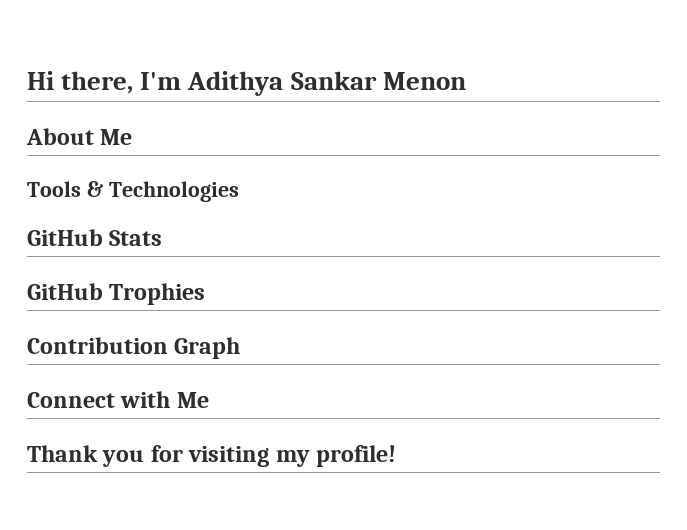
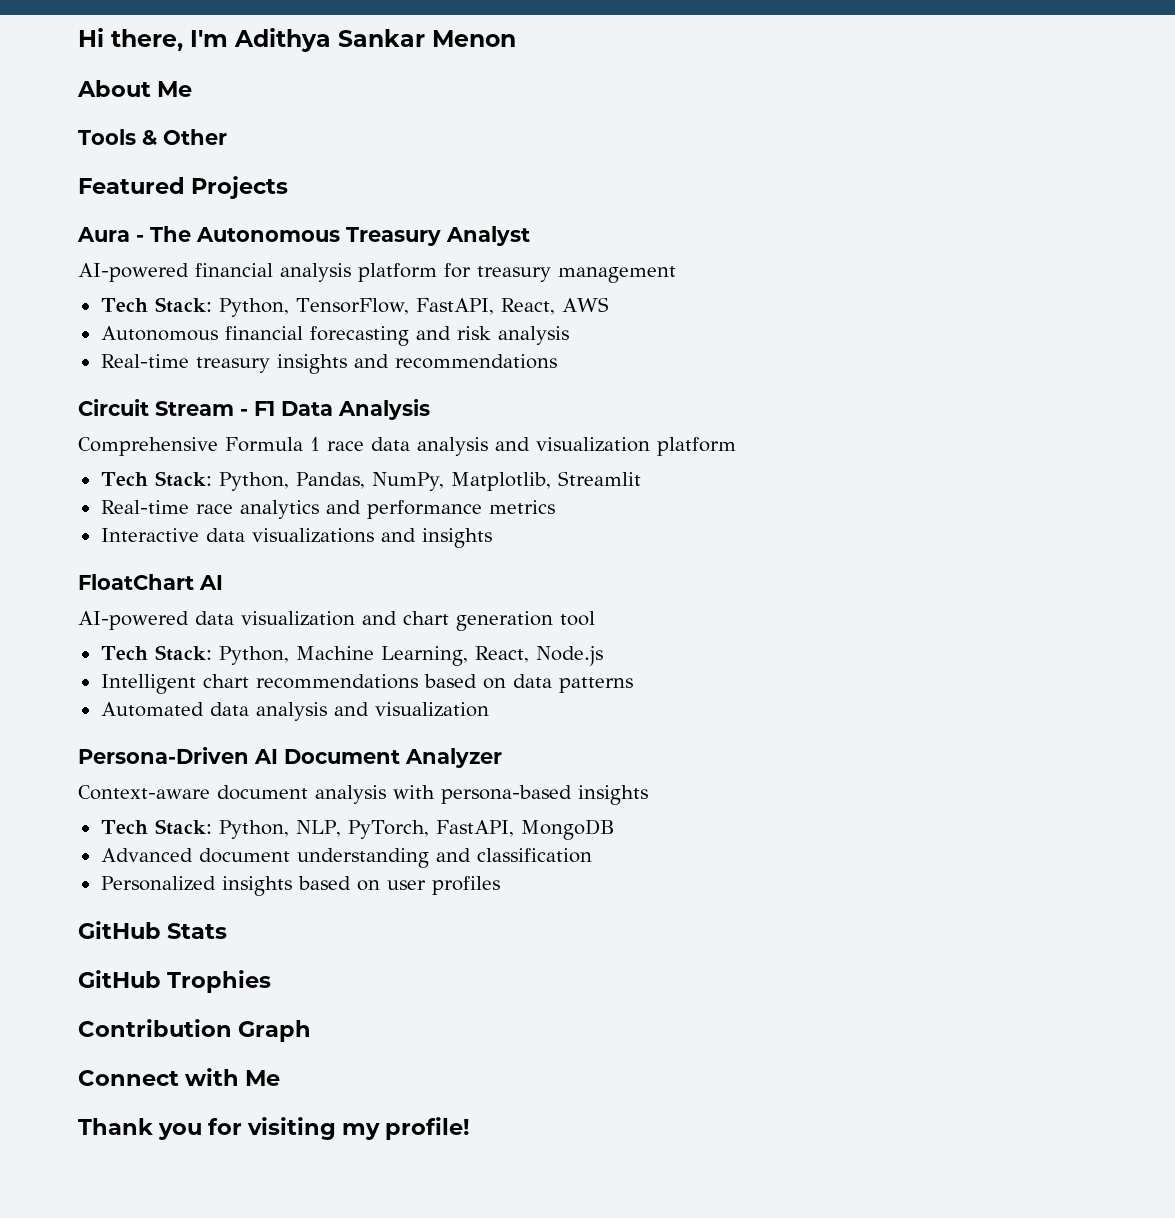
[108,181,239,202] Technologies -> [163,129,227,145] [78,176,289,199] [77,226,530,246] [78,263,676,283] [100,297,610,317] [100,326,569,346] [100,354,557,374] [78,399,430,420] [78,437,736,456] [100,471,642,491] [100,500,555,519] [100,528,492,548] [78,574,223,590] [78,611,595,631] [100,645,603,666] [100,674,633,694] [100,702,489,721] [78,747,502,768] [78,785,648,805] [100,819,616,840] [100,848,592,868] [100,876,500,896] Other // Featured Projects // Aura - The Autonomous Treasury Analyst // AI-powered financial analysis platform for treasury management // Tech Stack: Python, TensorFlow, FastAPI, React, AWS // Autonomous financial forecasting and risk analysis // Real-time treasury insights and recommendations // Circuit Stream - F1 Data Analysis // Comprehensive Formula 1 race data analysis and visualization platform // Tech Stack: Python, Pandas, NumPy, Matplotlib, Streamlit // Real-time race analytics and performance metrics // Interactive data visualizations and insights // FloatChart AI // AI-powered data visualization and chart generation tool // Tech Stack: Python, Machine Learning, React, Node.js // Intelligent chart recommendations based on data patterns // Automated data analysis and visualization // Persona-Driven AI Document Analyzer // Context-aware document analysis with persona-based insights // Tech Stack: Python, NLP, PyTorch, FastAPI, MongoDB // Advanced document understanding and classification // Personalized insights based on user profiles

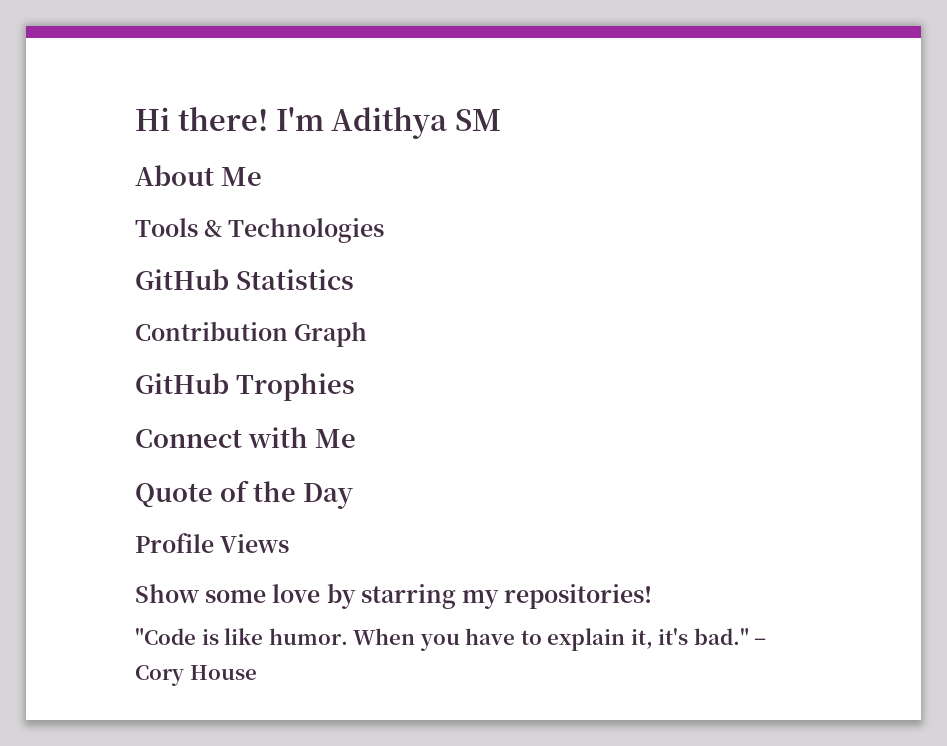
[111,29,183,51] there, -> [177,107,268,131] there!
[338,29,516,47] Sankar Menon -> [455,109,502,131] SM
[163,129,227,145] [78,176,289,199] [77,226,530,246] [78,263,676,283] [100,297,610,317] [100,326,569,346] [100,354,557,374] [78,399,430,420] [78,437,736,456] [100,471,642,491] [100,500,555,519] [100,528,492,548] [78,574,223,590] [78,611,595,631] [100,645,603,666] [100,674,633,694] [100,702,489,721] [78,747,502,768] [78,785,648,805] [100,819,616,840] [100,848,592,868] [100,876,500,896] [78,921,228,939] Other // Featured Projects // Aura - The Autonomous Treasury Analyst // AI-powered financial analysis platform for treasury management // Tech Stack: Python, TensorFlow, FastAPI, React, AWS // Autonomous financial forecasting and risk analysis // Real-time treasury insights and recommendations // Circuit Stream - F1 Data Analysis // Comprehensive Formula 1 race data analysis and visualization platform // Tech Stack: Python, Pandas, NumPy, Matplotlib, Streamlit // Real-time race analytics and performance metrics // Interactive data visualizations and insights // FloatChart AI // AI-powered data visualization and chart generation tool // Tech Stack: Python, Machine Learning, React, Node.js // Intelligent chart recommendations based on data patterns // Automated data analysis and visualization // Persona-Driven AI Document Analyzer // Context-aware document analysis with persona-based insights // Tech Stack: Python, NLP, PyTorch, FastAPI, MongoDB // Advanced document understanding and classification // Personalized insights based on user profiles // GitHub Stats -> [228,218,385,243] [135,269,354,290] [135,321,368,347] Technologies // GitHub Statistics // Contribution Graph
[78,1019,312,1042] // Contribution Graph -> (355, 387) none
[78,1117,471,1140] Thank you for visiting my profile! -> [135,480,353,509] [135,533,290,553] [135,583,653,609] [135,628,767,651] [135,665,257,686] Quote of the Day // Profile Views // Show some love by starring my repositories! // "Code is like humor. When you have to explain it, it's bad." – Cory House

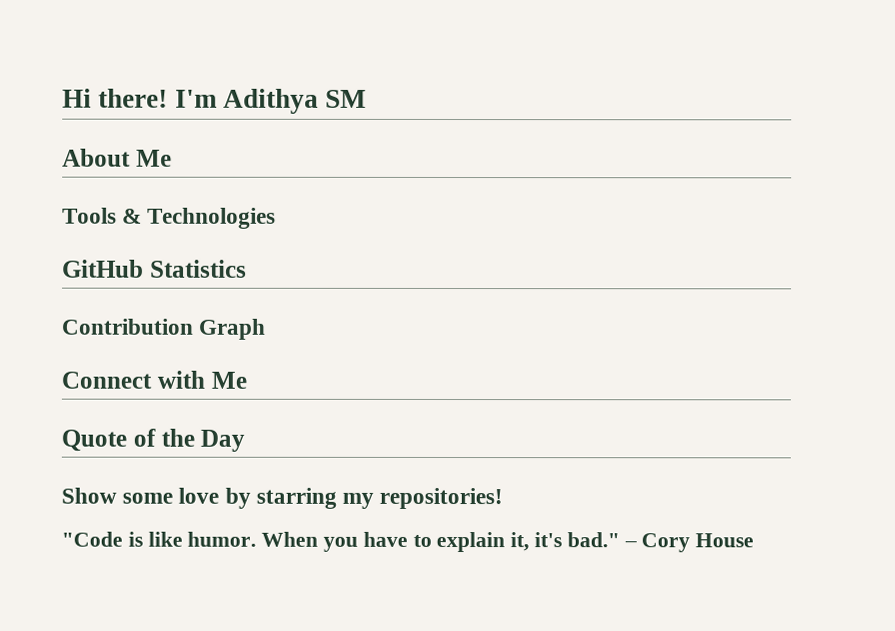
[135,373,355,401] // GitHub Trophies -> (266, 329) none
[135,533,290,553] // Profile Views -> (246, 440) none

